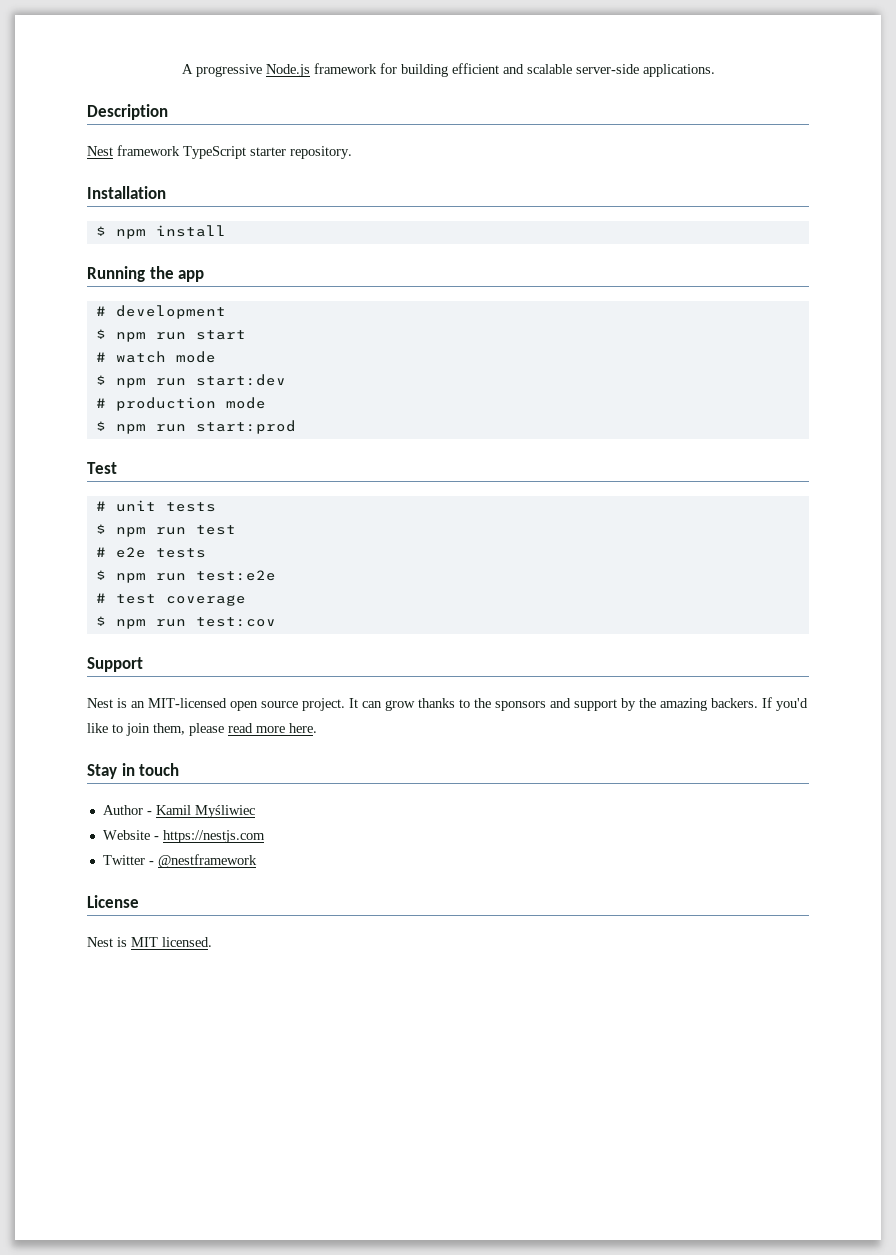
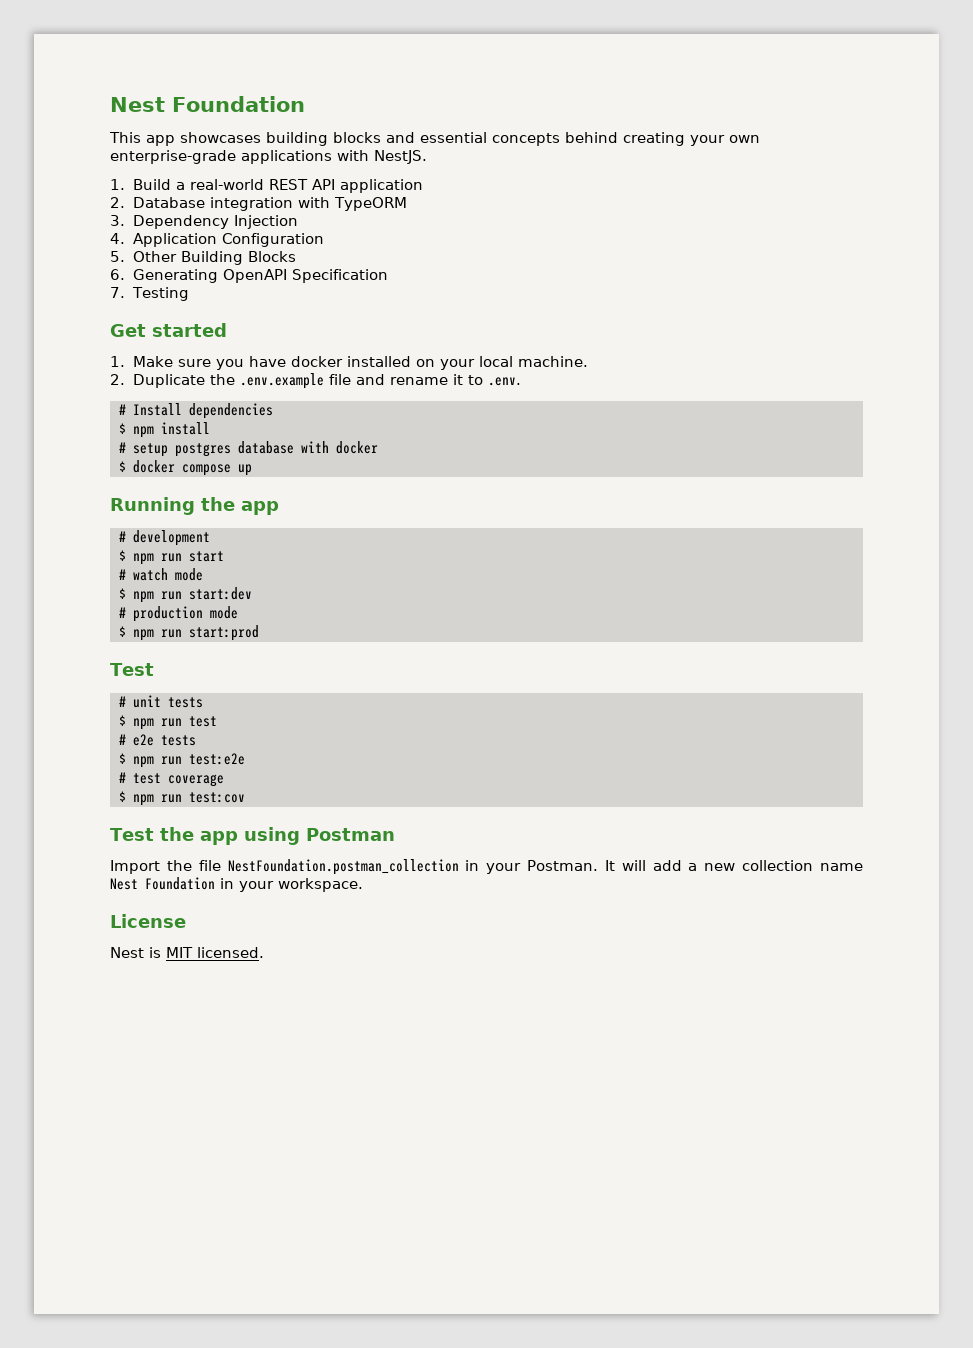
[181,63,715,77] [87,104,168,120] [87,145,352,159] [87,186,166,199] [95,225,226,239] A progressive Node.js framework for building efficient and scalable server-side applications. // Description // Nest framework TypeScript starter repository. // Installation // $ npm install -> [110,96,305,112] [109,132,760,146] [110,150,427,164] [110,179,423,193] [110,197,407,211] [110,215,298,229] [110,233,324,247] [110,251,296,265] [110,269,388,283] [110,287,189,301] [110,323,227,337] [110,356,588,370] [110,373,521,389] [118,403,273,419] [118,422,210,438] [118,441,378,457] [118,460,252,476] Nest Foundation // This app showcases building blocks and essential concepts behind creating your own enterprise-grade applications with NestJS. // 1. Build a real-world REST API application // 2. Database integration with TypeORM // 3. Dependency Injection // 4. Application Configuration // 5. Other Building Blocks // 6. Generating OpenAPI Specification // 7. Testing // Get started // 1. Make sure you have docker installed on your local machine. // 2. Duplicate the .env.example file and rename it to .env. // # Install dependencies // $ npm install // # setup postgres database with docker // $ docker compose up
[87,657,143,672] [87,697,808,711] [87,723,317,736] [87,763,180,779] [102,805,255,818] [102,830,265,843] [102,854,257,868] Support // Nest is an MIT-licensed open source project. It can grow thanks to the sponsors and support by the amazing backers. If you'd like to join them, please read more here. // Stay in touch // Author - Kamil Myśliwiec // Website - https://nestjs.com // Twitter - @nestframework -> [110,827,395,845] [110,859,863,875] [110,877,363,892] Test the app using Postman // Import the file NestFoundation.postman_collection in your Postman. It will add a new collection name Nest Foundation in your workspace.

